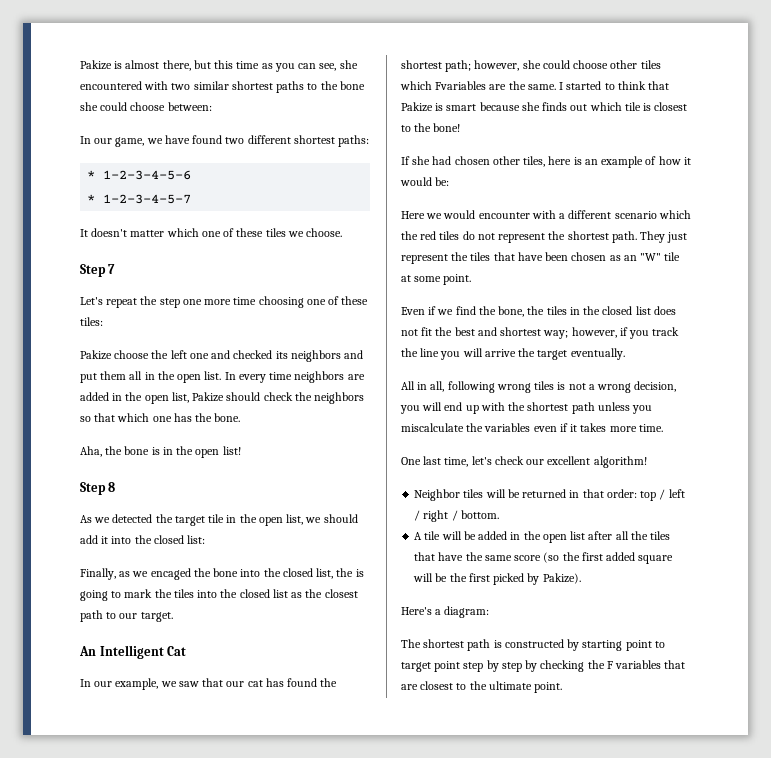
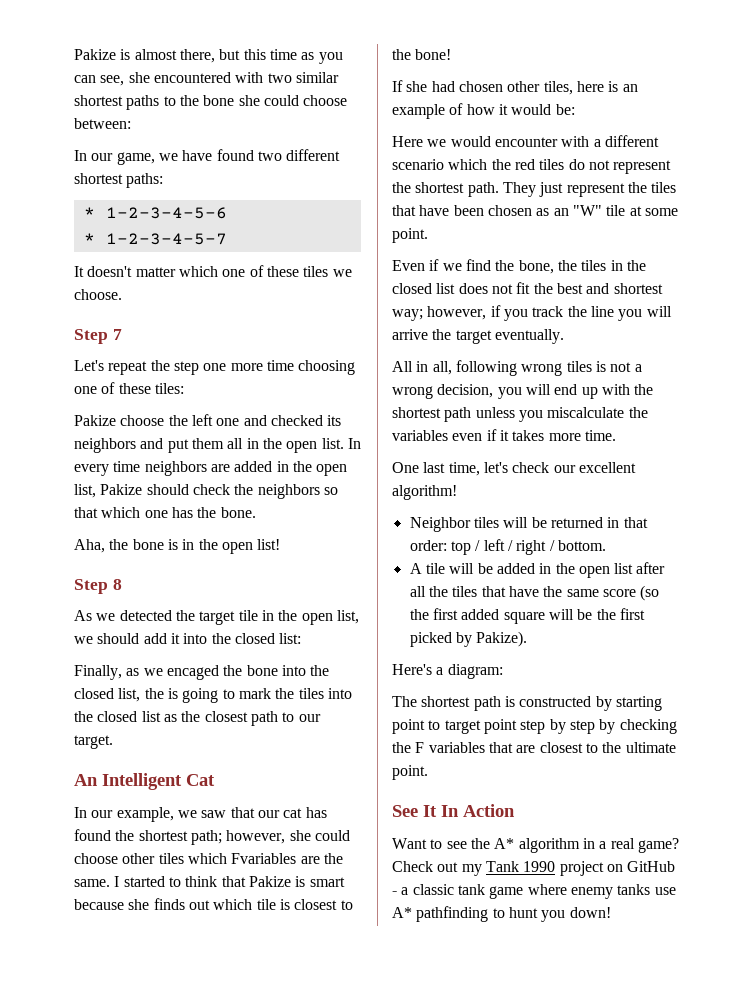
(563, 687) none -> [392,804,515,817] [392,838,679,853] [392,861,676,876] [392,884,676,899] [392,906,611,922] // See It In Action // Want to see the A* algorithm in a real game? Check out my Tank 1990 project on GitHub - a classic tank game where enemy tanks use A* pathfinding to hunt you down!

